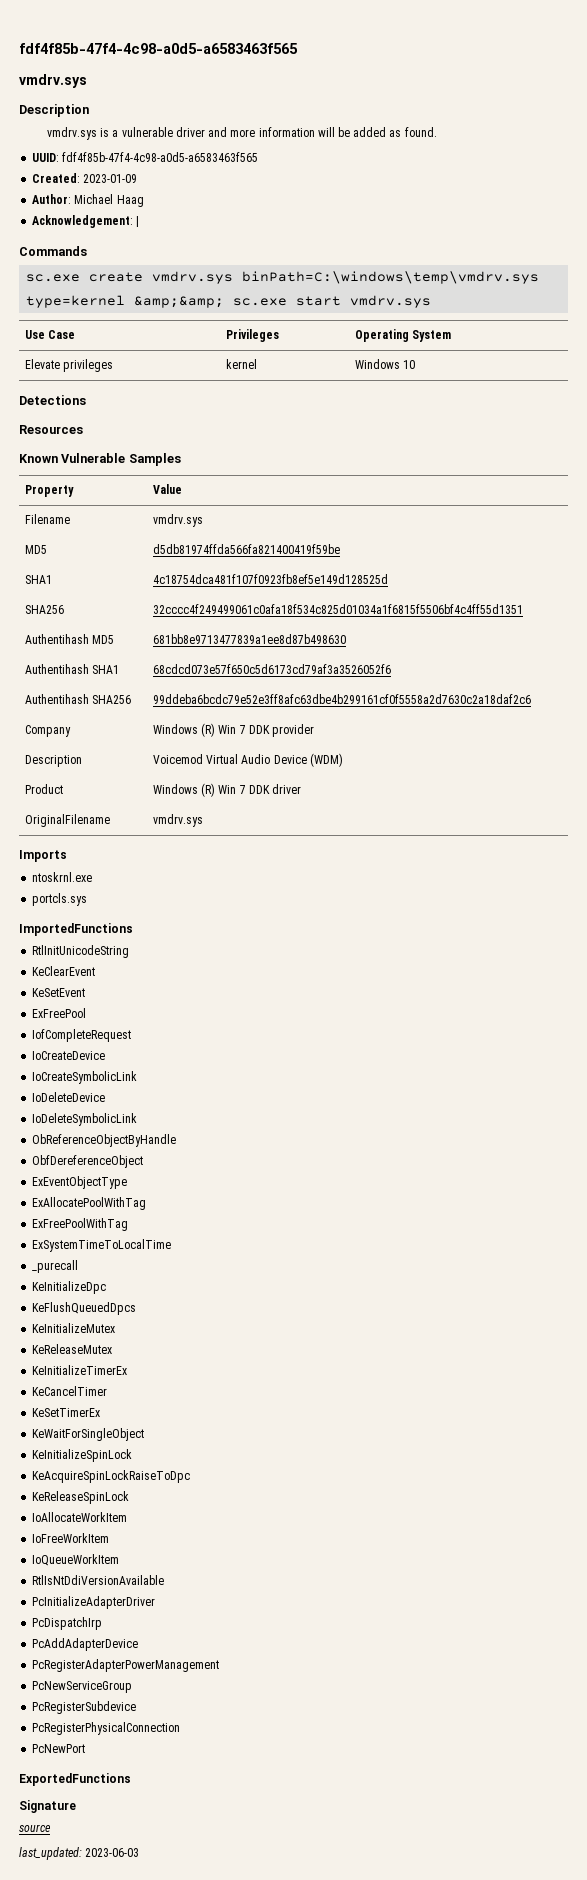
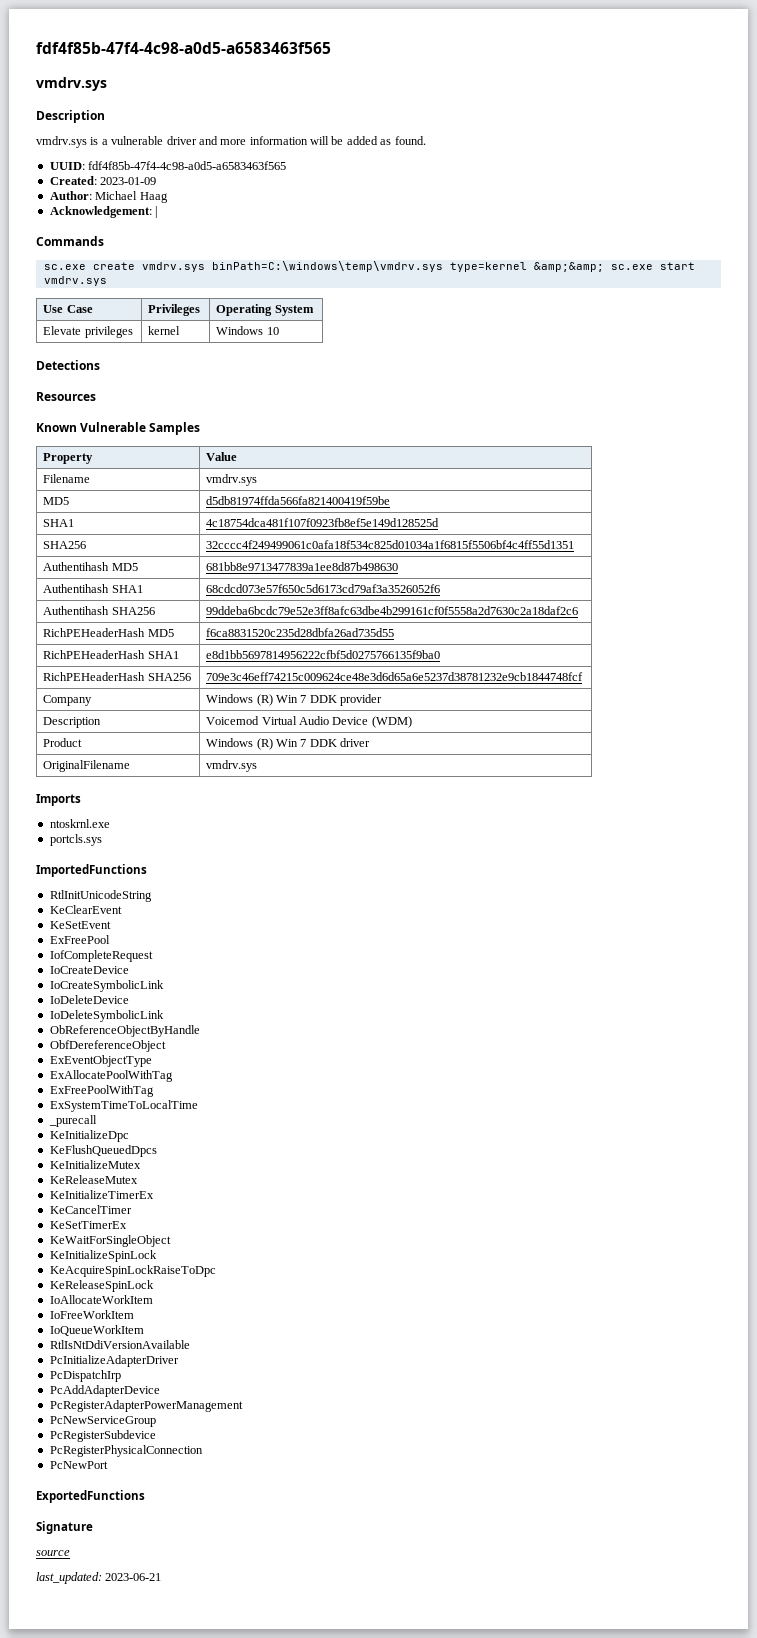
(531, 699) none -> [43,628,174,637] [206,628,395,637] [43,650,179,659] [206,650,441,659] [43,672,191,681] [206,672,584,681] // RichPEHeaderHash MD5 | f6ca8831520c235d28dbfa26ad735d55 // RichPEHeaderHash SHA1 | e8d1bb5697814956222cfbf5d0275766135f9ba0 // RichPEHeaderHash SHA256 | 709e3c46eff74215c009624ce48e3d6d65a6e5237d38781232e9cb1844748fcf
[85,1848,140,1857] 2023-06-03 -> [105,1573,162,1581] 2023-06-21

